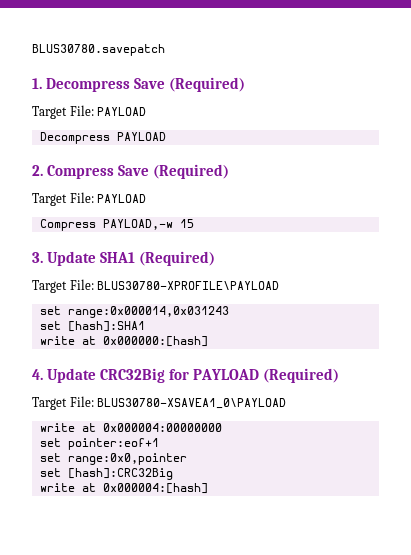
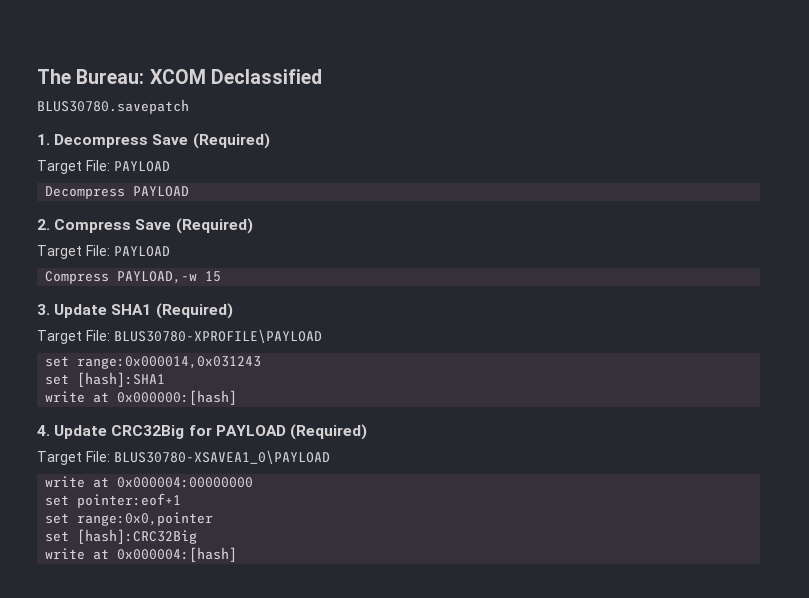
(32, 50) none -> [37,69,322,84] The Bureau: XCOM Declassified //

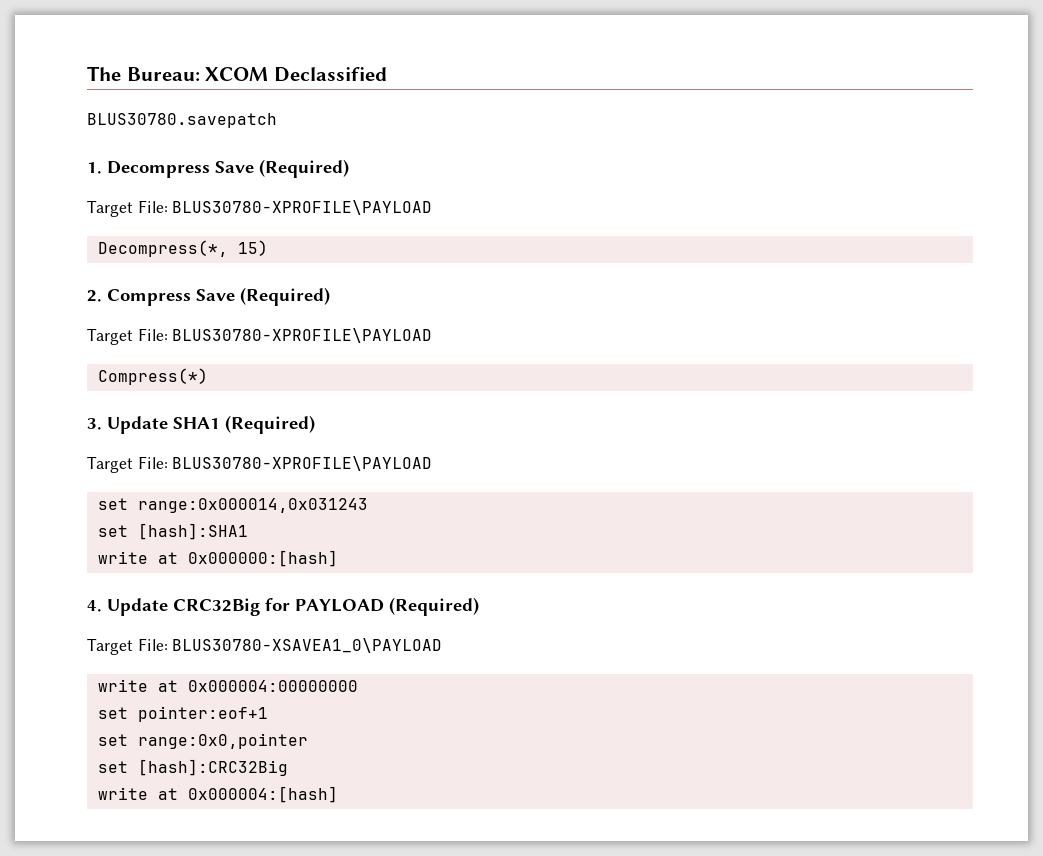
[113,161,170,172] [45,186,190,199] PAYLOAD // Decompress PAYLOAD -> [172,200,433,215] [97,240,268,257] BLUS30780-XPROFILE\PAYLOAD // Decompress(*, 15)
[113,246,170,257] [45,271,222,284] PAYLOAD // Compress PAYLOAD,-w 15 -> [172,328,433,343] [97,368,208,385] BLUS30780-XPROFILE\PAYLOAD // Compress(*)

